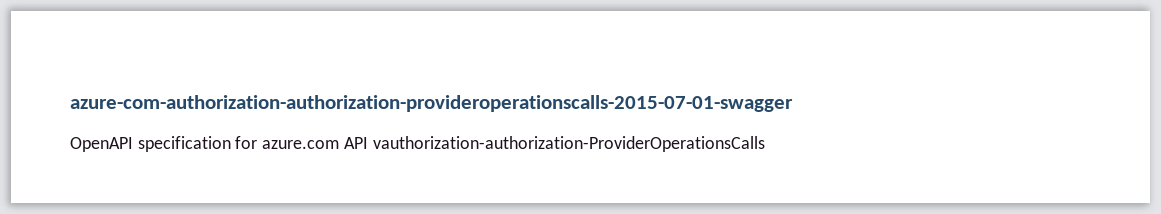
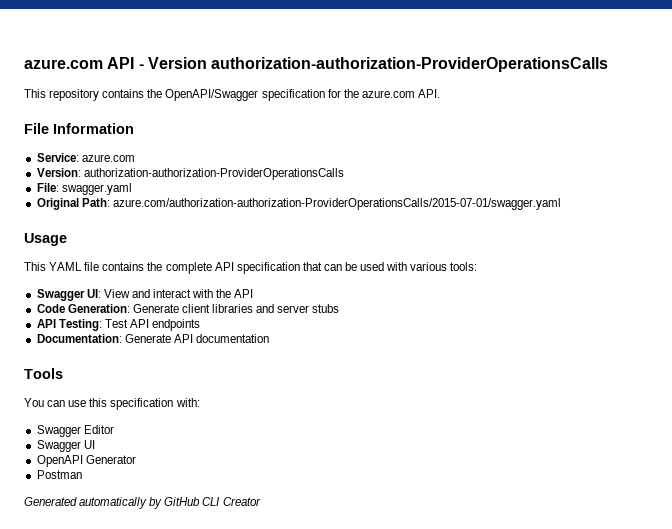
[70,95,793,112] [70,136,765,152] azure-com-authorization-authorization-provideroperationscalls-2015-07-01-swagger // OpenAPI specification for azure.com API vauthorization-authorization-ProviderOperationsCalls -> [24,57,609,72] [24,89,440,101] [24,123,134,134] [36,153,135,162] [36,168,344,180] [36,183,132,195] [36,198,561,210] [24,233,67,246] [24,262,478,274] [36,289,254,301] [36,304,340,313] [36,319,201,331] [36,334,269,343] [24,368,63,379] [24,398,200,410] [36,425,114,437] [36,440,95,452] [36,455,136,467] [36,470,82,479] [24,497,261,509] azure.com API - Version authorization-authorization-ProviderOperationsCalls // This repository contains the OpenAPI/Swagger specification for the azure.com API. // File Information // Service: azure.com // Version: authorization-authorization-ProviderOperationsCalls // File: swagger.yaml // Original Path: azure.com/authorization-authorization-ProviderOperationsCalls/2015-07-01/swagger.yaml // Usage // This YAML file contains the complete API specification that can be used with various tools: // Swagger UI: View and interact with the API // Code Generation: Generate client libraries and server stubs // API Testing: Test API endpoints // Documentation: Generate API documentation // Tools // You can use this specification with: // Swagger Editor // Swagger UI // OpenAPI Generator // Postman // Generated automatically by GitHub CLI Creator

